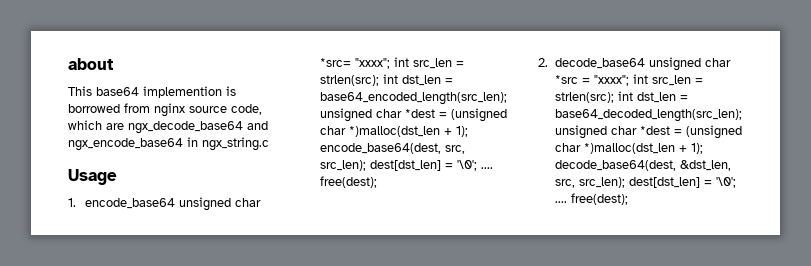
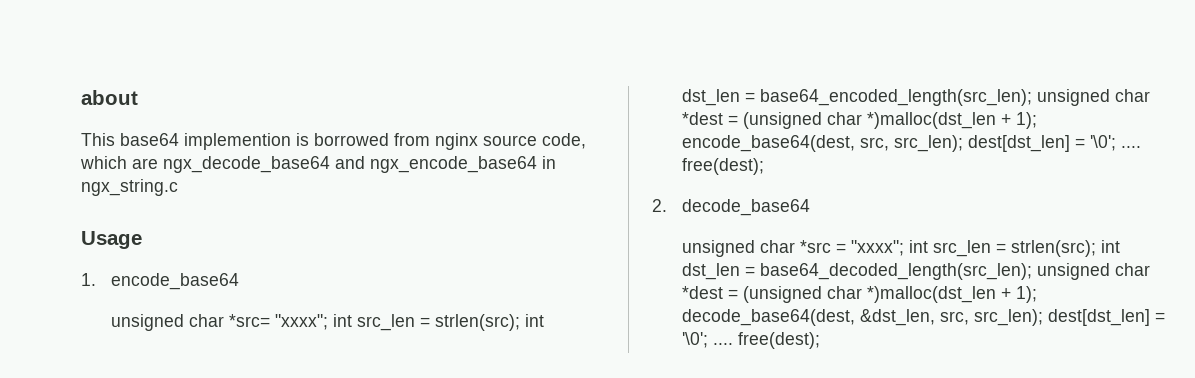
(176, 203) none -> (240, 281) //
(646, 63) none -> (811, 207) //

